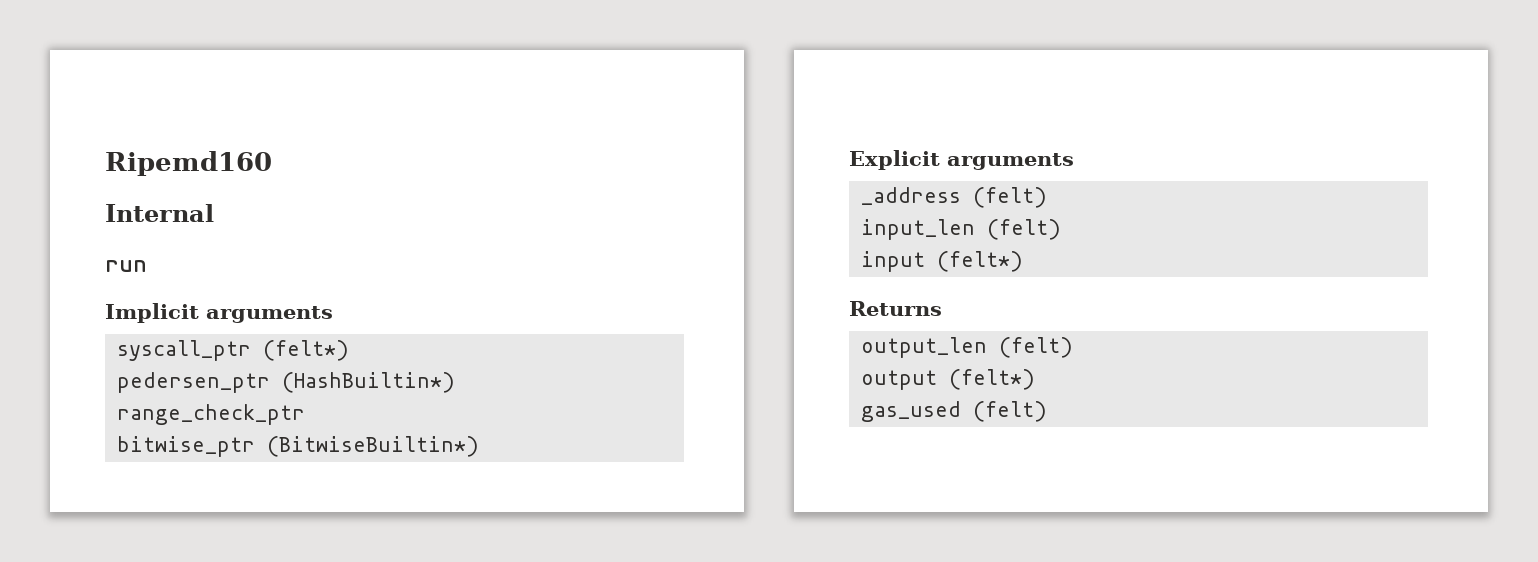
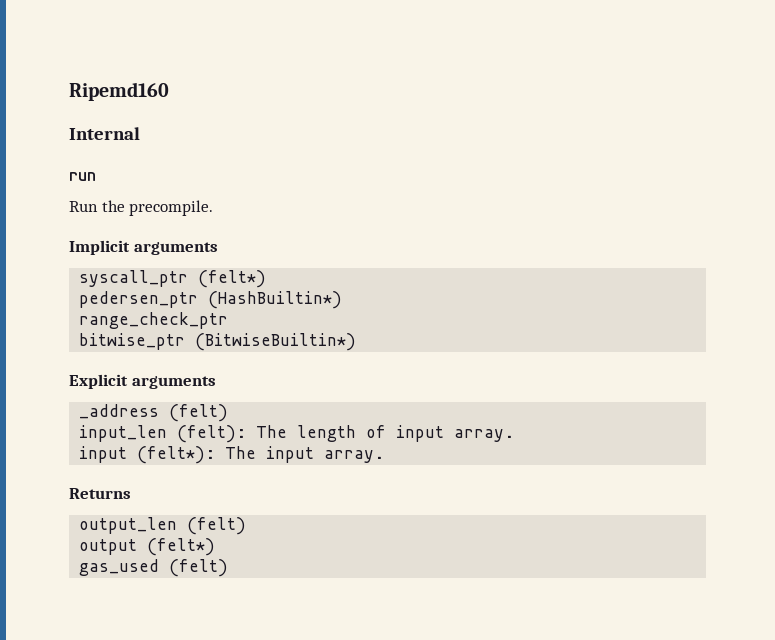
(147, 266) none -> [69,200,214,216] // Run the precompile.
[987,219,1062,240] [861,251,1024,272] (felt) // input (felt*) -> [177,425,515,443] [79,446,385,464] (felt): The length of input array. // input (felt*): The input array.

